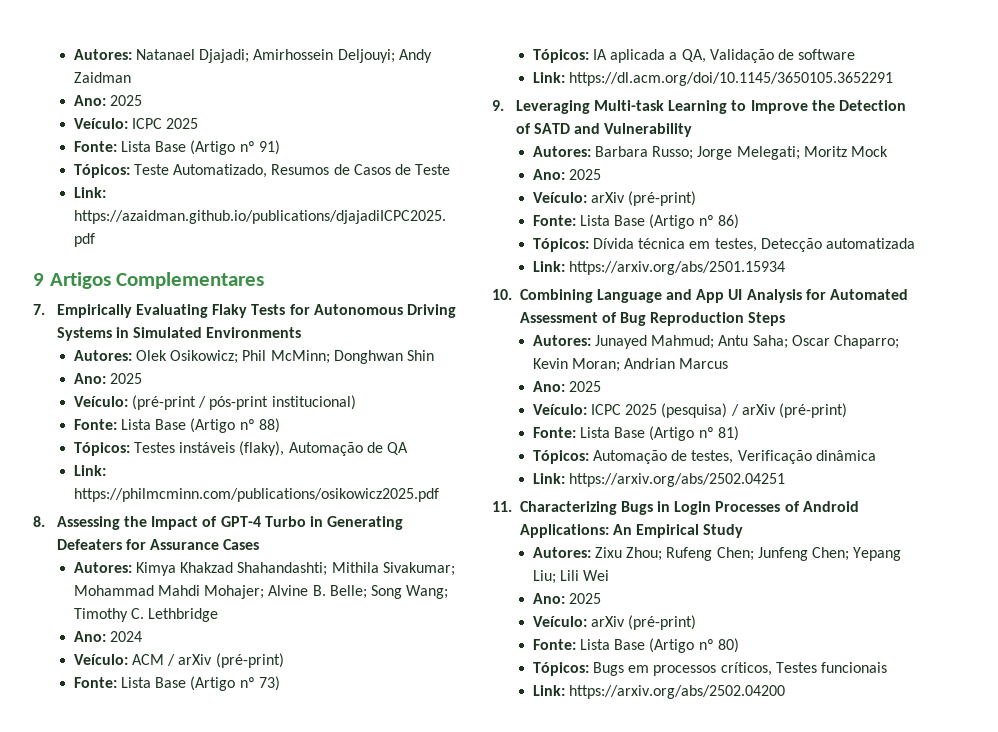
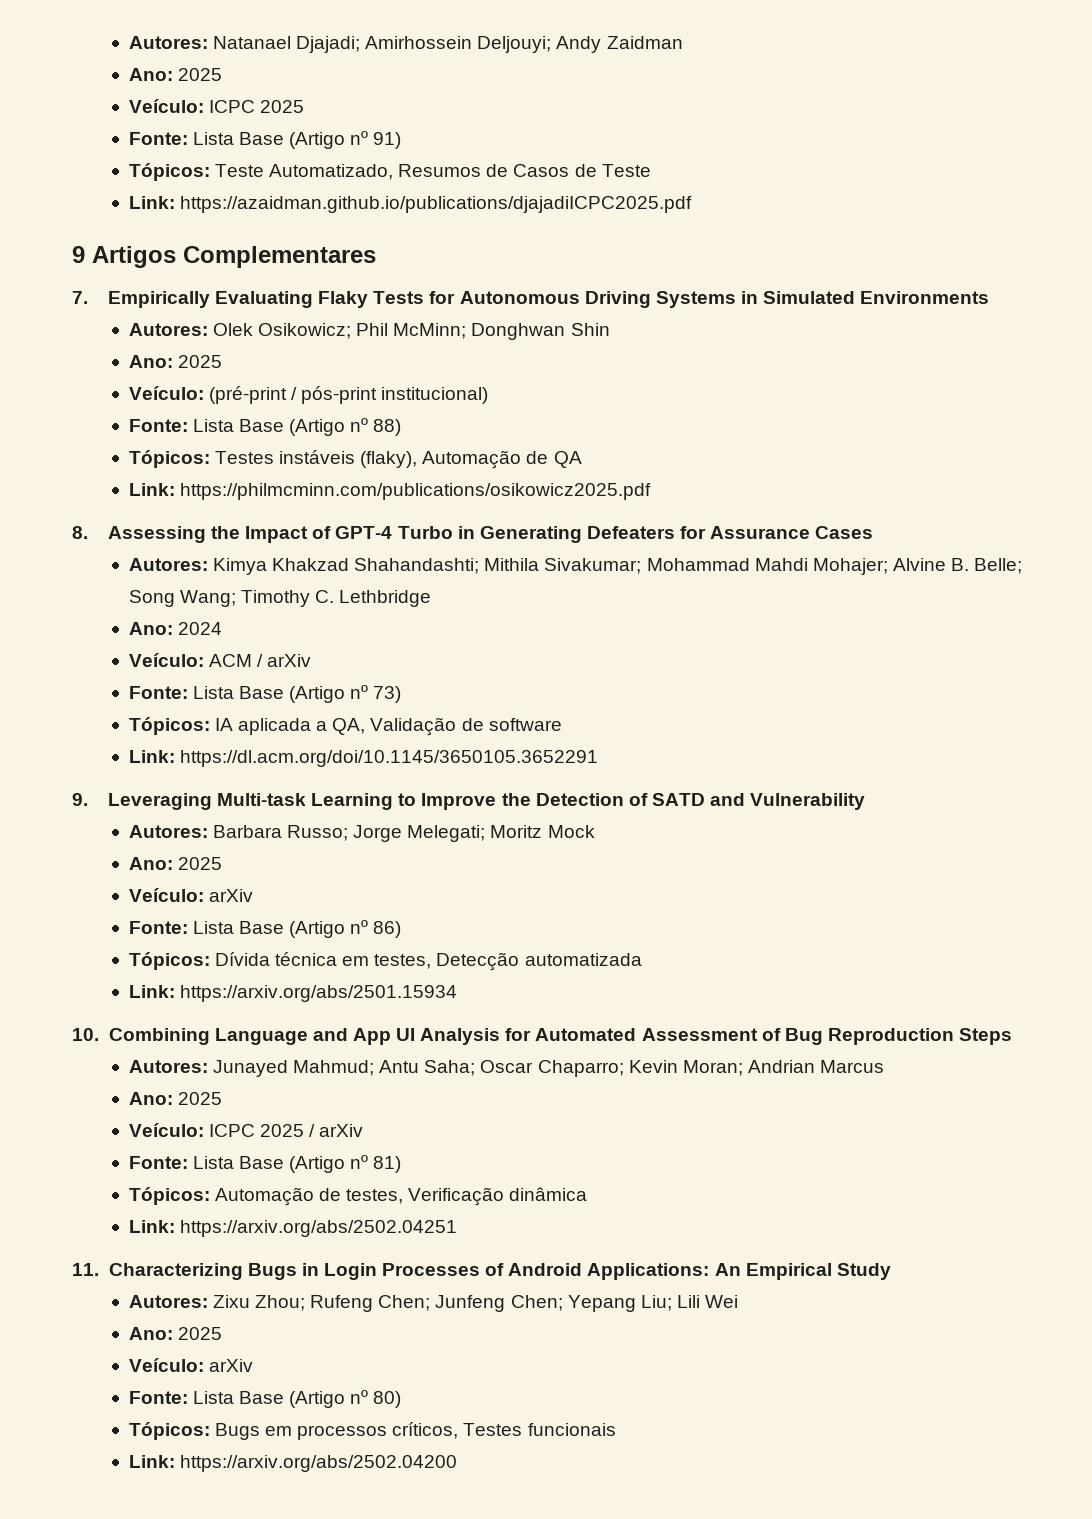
[215,653,284,668] (pré-print) -> (312, 660) none
[628,191,697,206] (pré-print) -> (253, 895) none
[661,403,847,418] (pesquisa) / arXiv (pré-print) -> [309,1124,364,1137] / arXiv
[628,615,697,630] (pré-print) -> (253, 1365) none

